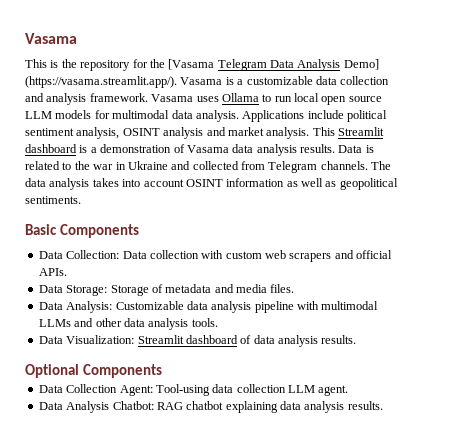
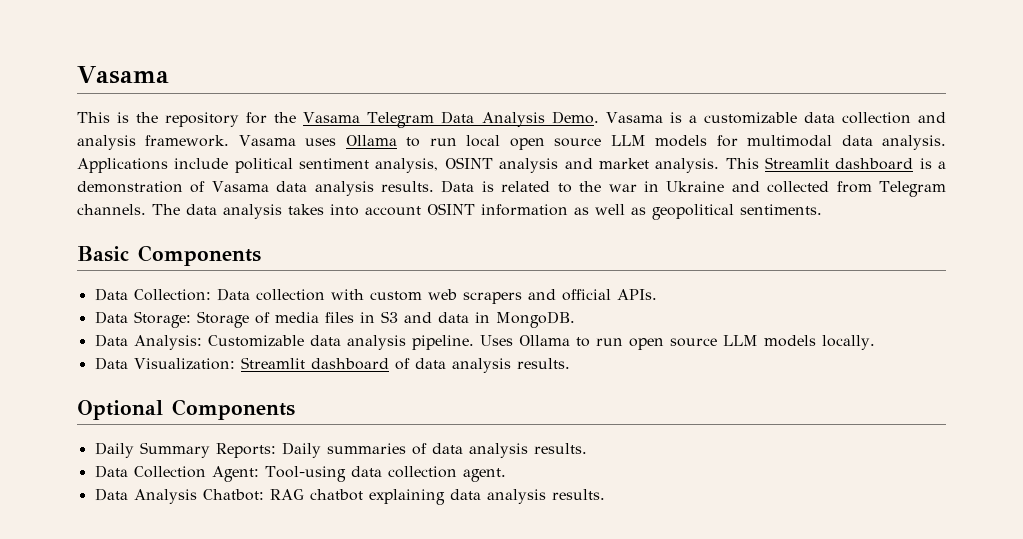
[168,59,215,70] [Vasama -> [303,112,361,123] Vasama
[343,59,379,70] [25,76,177,88] Demo] (https://vasama.streamlit.app/). -> [551,111,599,124] Demo.
[165,284,295,293] metadata and media files. -> [274,311,575,328] media files in S3 and data in MongoDB.
[254,301,379,313] [38,318,218,330] pipeline with multimodal LLMs and other data analysis tools. -> [411,335,875,350] pipeline. Uses Ollama to run open source LLM models locally.
(162, 371) none -> [94,442,587,458] // Daily Summary Reports: Daily summaries of data analysis results.
[288,385,315,393] LLM -> (457, 472) none

